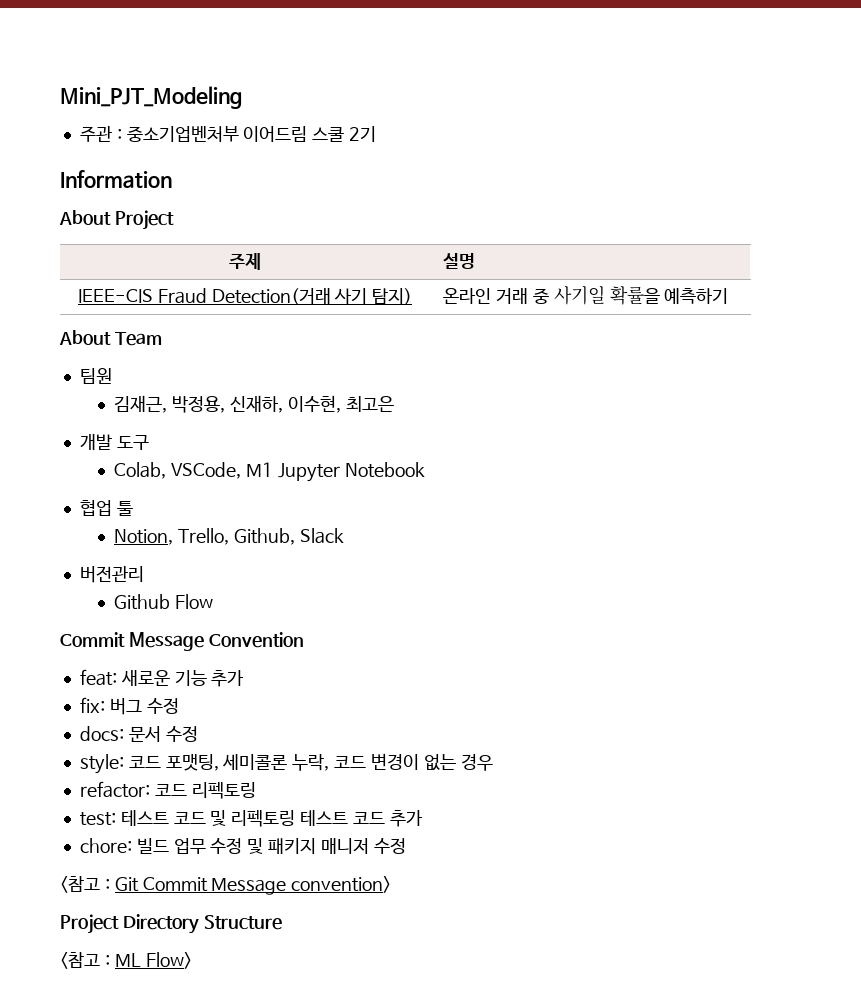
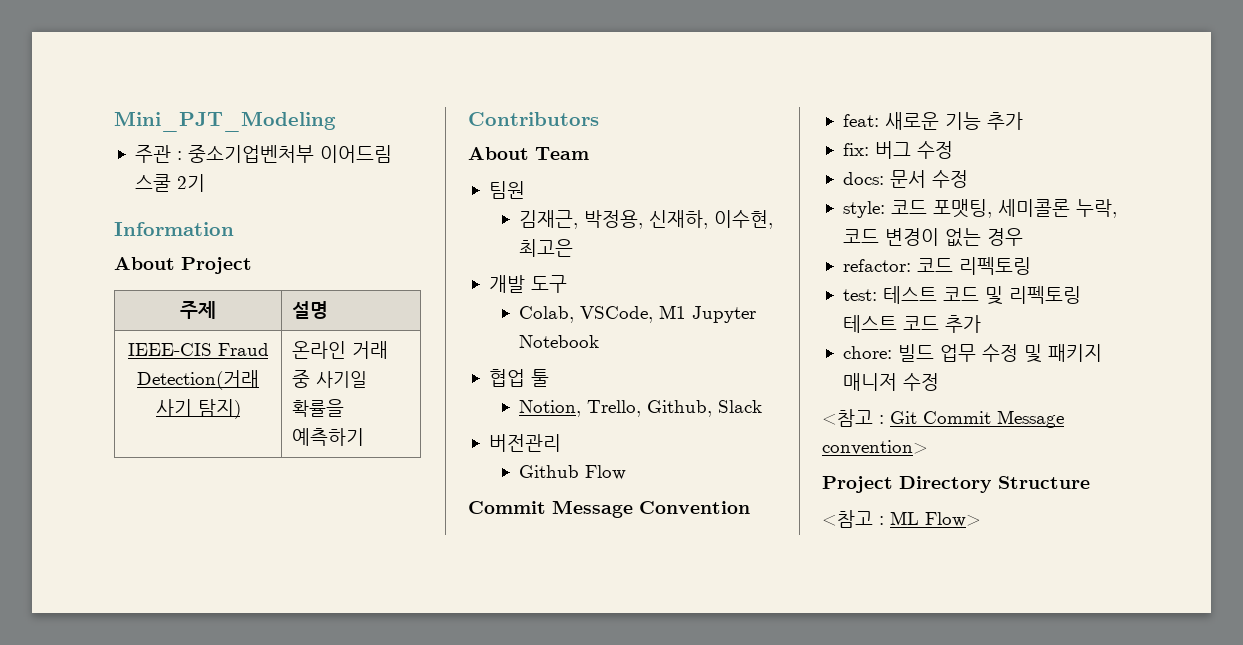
(729, 296) none -> [468,112,599,126] // Contributors

